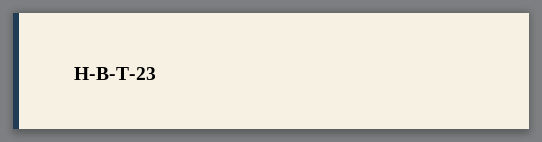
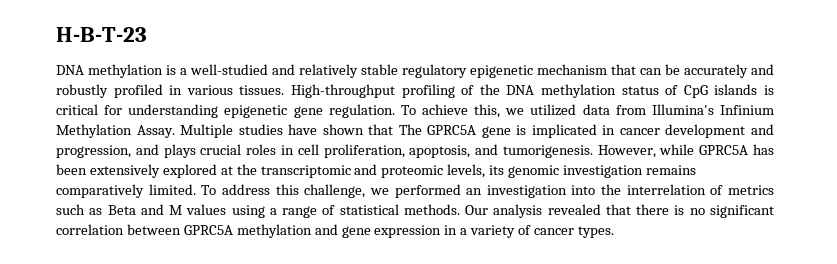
(156, 73) none -> [56,64,774,78] [56,84,775,98] [56,104,774,118] [56,124,774,138] [56,144,775,158] [56,164,696,178] [56,184,774,198] [56,204,775,218] [56,224,614,238] // DNA methylation is a well-studied and relatively stable regulatory epigenetic mechanism that can be accurately and robustly profiled in various tissues. High-throughput profiling of the DNA methylation status of CpG islands is critical for understanding epigenetic gene regulation. To achieve this, we utilized data from Illumina's Infinium Methylation Assay. Multiple studies have shown that The GPRC5A gene is implicated in cancer development and progression, and plays crucial roles in cell proliferation, apoptosis, and tumorigenesis. However, while GPRC5A has been extensively explored at the transcriptomic and proteomic levels, its genomic investigation remains comparatively limited. To address this challenge, we performed an investigation into the interrelation of metrics such as Beta and M values using a range of statistical methods. Our analysis revealed that there is no significant correlation between GPRC5A methylation and gene expression in a variety of cancer types.

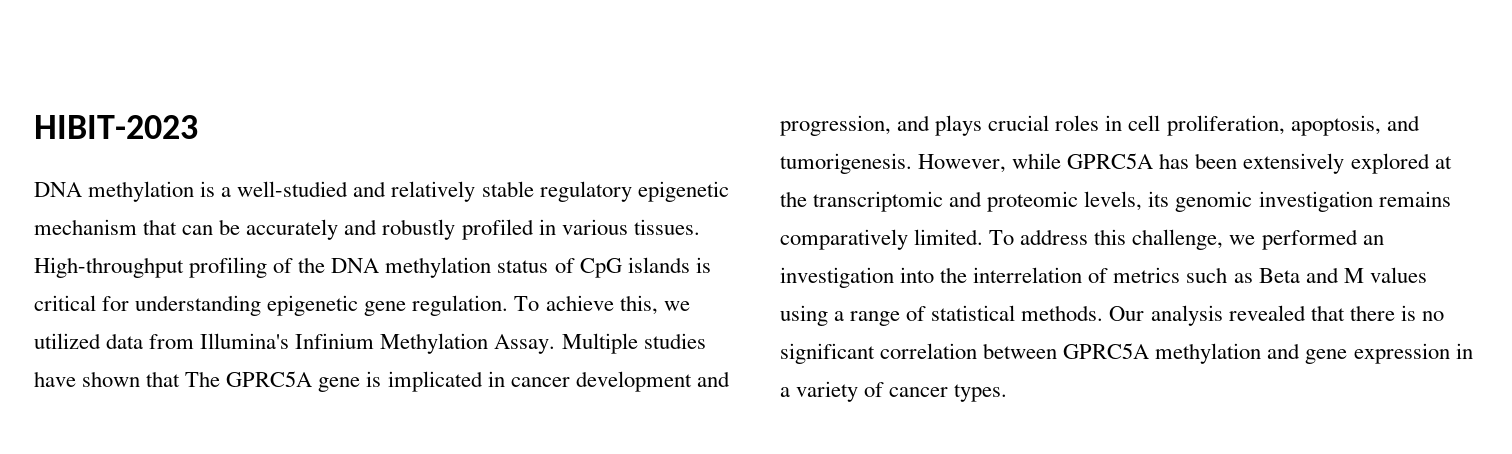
[56,27,147,42] H-B-T-23 -> [34,115,198,139] HIBIT-2023

